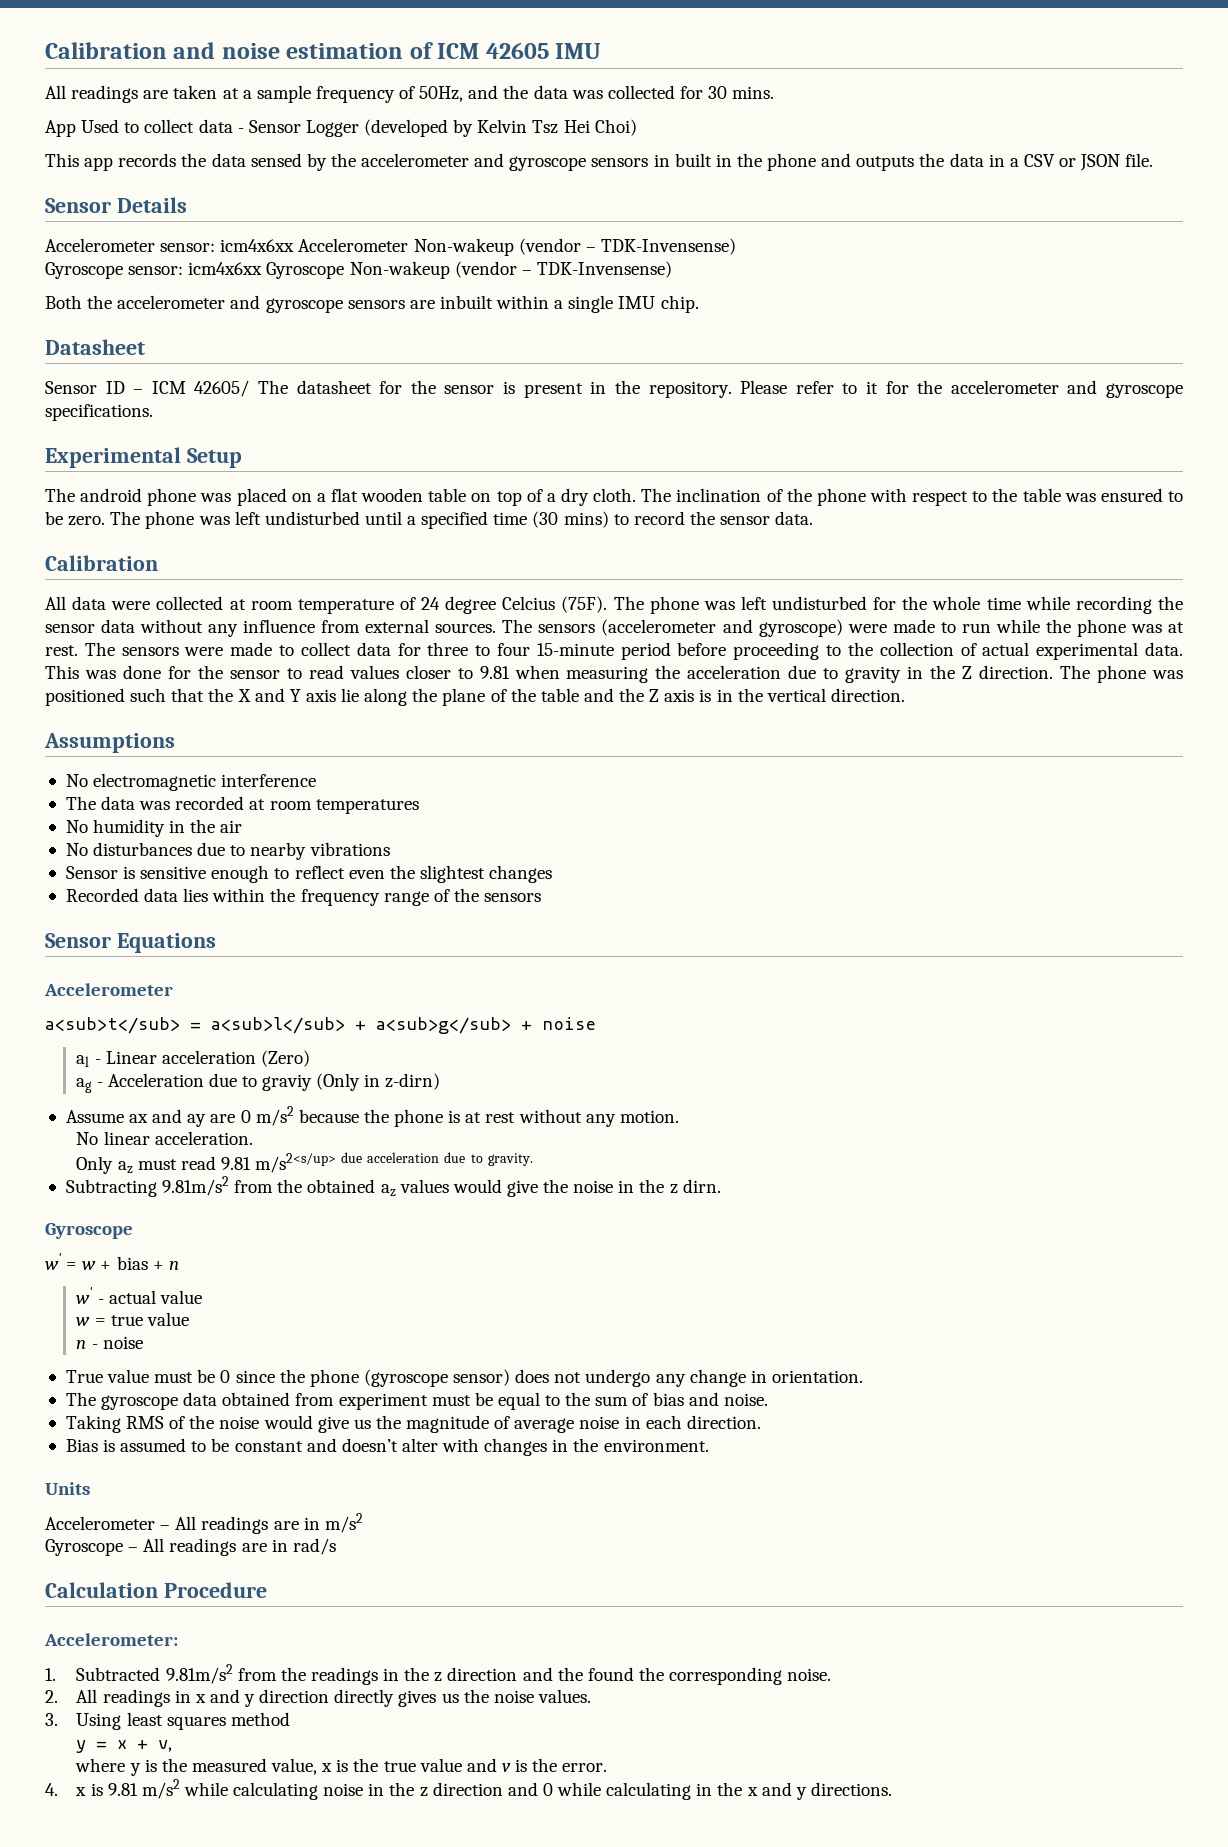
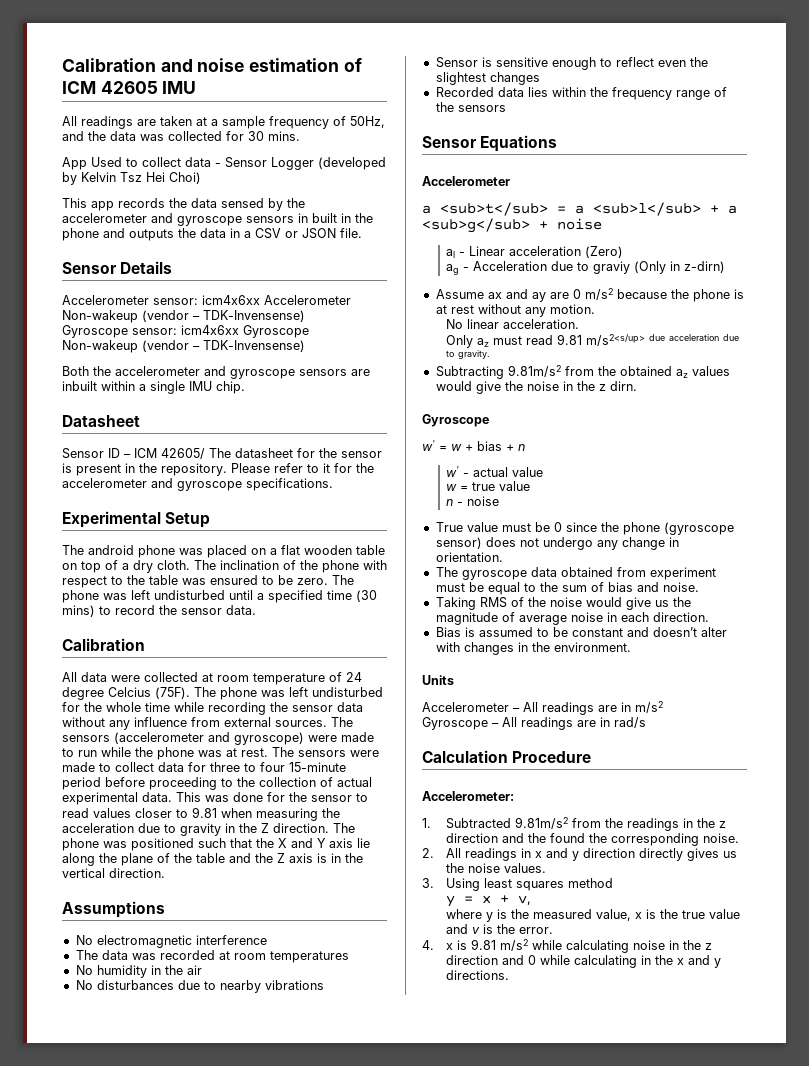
[45,1017,511,1034] a<sub>t</sub> = a<sub>l</sub> + a<sub>g</sub> -> [422,202,737,216] [422,218,530,233] a <sub>t</sub> = a <sub>l</sub> + a <sub>g</sub>

